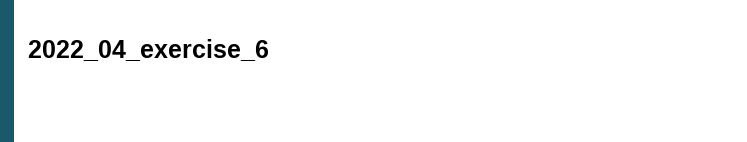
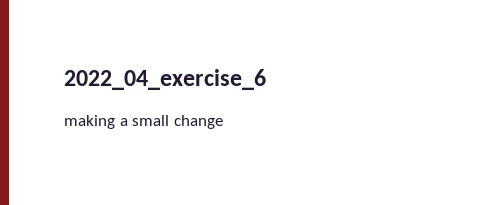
(269, 50) none -> [64,115,223,129] // making a small change

